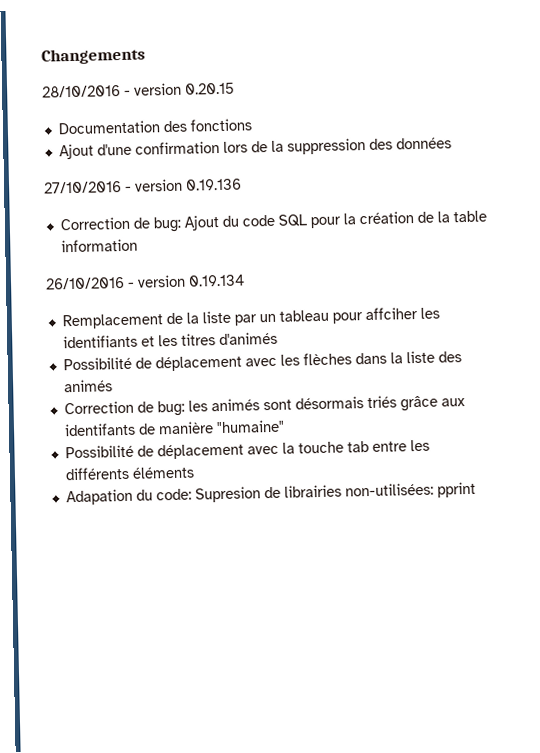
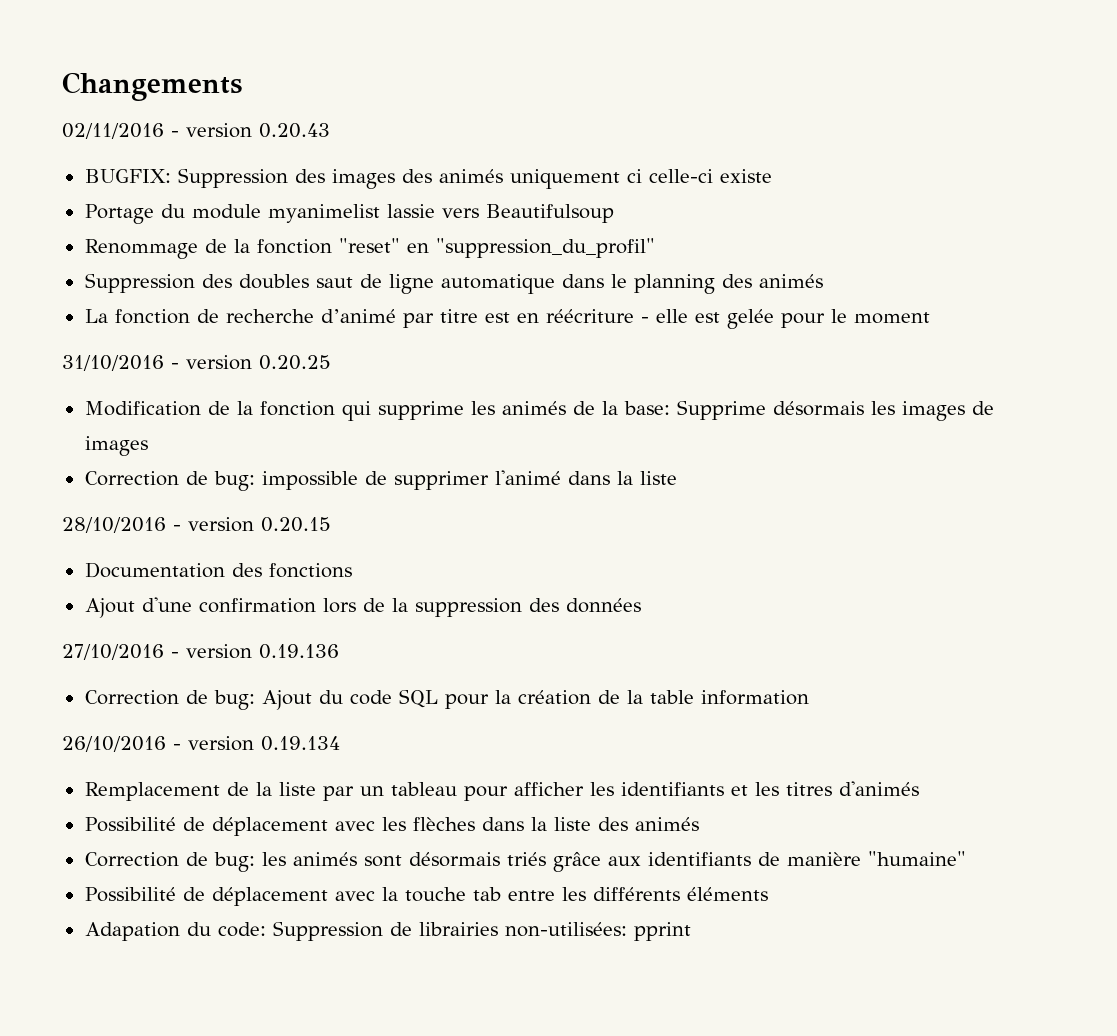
(146, 56) none -> [62,123,330,139] [84,168,772,189] [84,204,614,224] [84,238,655,259] [84,273,823,294] [84,309,930,329] [62,355,331,371] [84,400,994,421] [84,436,148,456] [84,470,677,491] // 02/11/2016 - version 0.20.43 // BUGFIX: Suppression des images des animés uniquement ci celle-ci existe // Portage du module myanimelist lassie vers Beautifulsoup // Renommage de la fonction "reset" en "suppression_du_profil" // Suppression des doubles saut de ligne automatique dans le planning des animés // La fonction de recherche d’animé par titre est en réécriture - elle est gelée pour le moment // 31/10/2016 - version 0.20.25 // Modification de la fonction qui supprime les animés de la base: Supprime désormais les images de images // Correction de bug: impossible de supprimer l'animé dans la liste
[364,306,418,321] affciher -> [513,782,584,796] afficher
[63,422,136,437] identifants -> [647,852,751,866] identifiants
[194,486,261,503] Supresion -> [272,921,383,941] Suppression

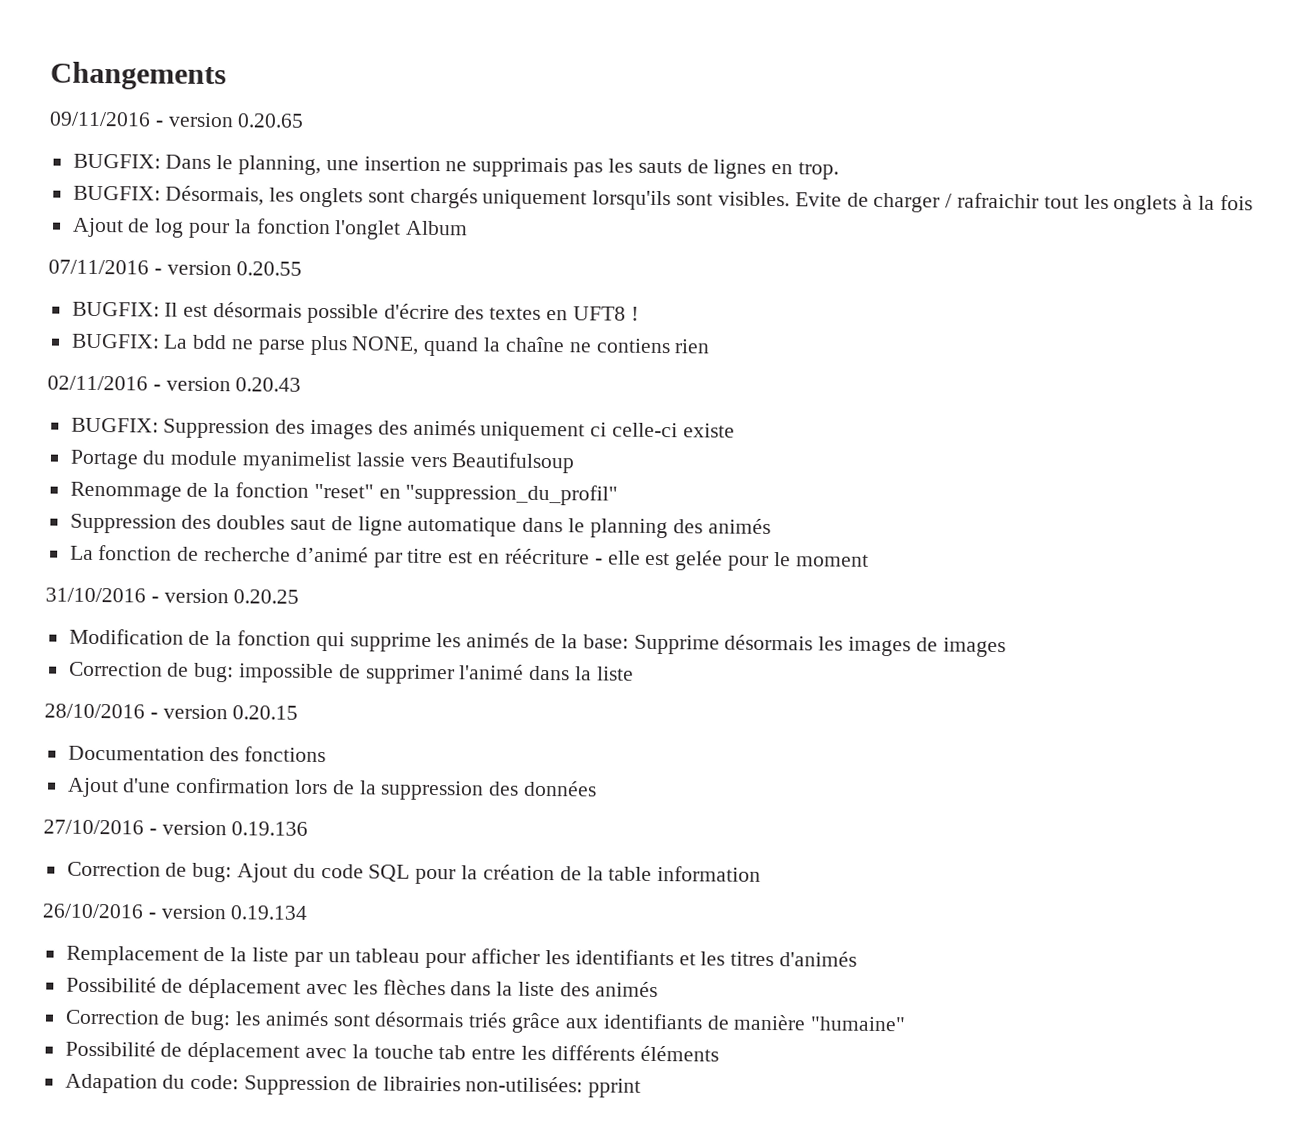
(242, 86) none -> [49,111,305,128] [72,153,839,180] [72,185,1253,215] [71,217,469,240] [48,259,303,276] [71,301,639,324] [70,333,711,357] // 09/11/2016 - version 0.20.65 // BUGFIX: Dans le planning, une insertion ne supprimais pas les sauts de lignes en trop. // BUGFIX: Désormais, les onglets sont chargés uniquement lorsqu'ils sont visibles. Evite de charger / rafraichir tout les onglets à la fois // Ajout de log pour la fonction l'onglet Album // 07/11/2016 - version 0.20.55 // BUGFIX: Il est désormais possible d'écrire des textes en UFT8 ! // BUGFIX: La bdd ne parse plus NONE, quand la chaîne ne contiens rien

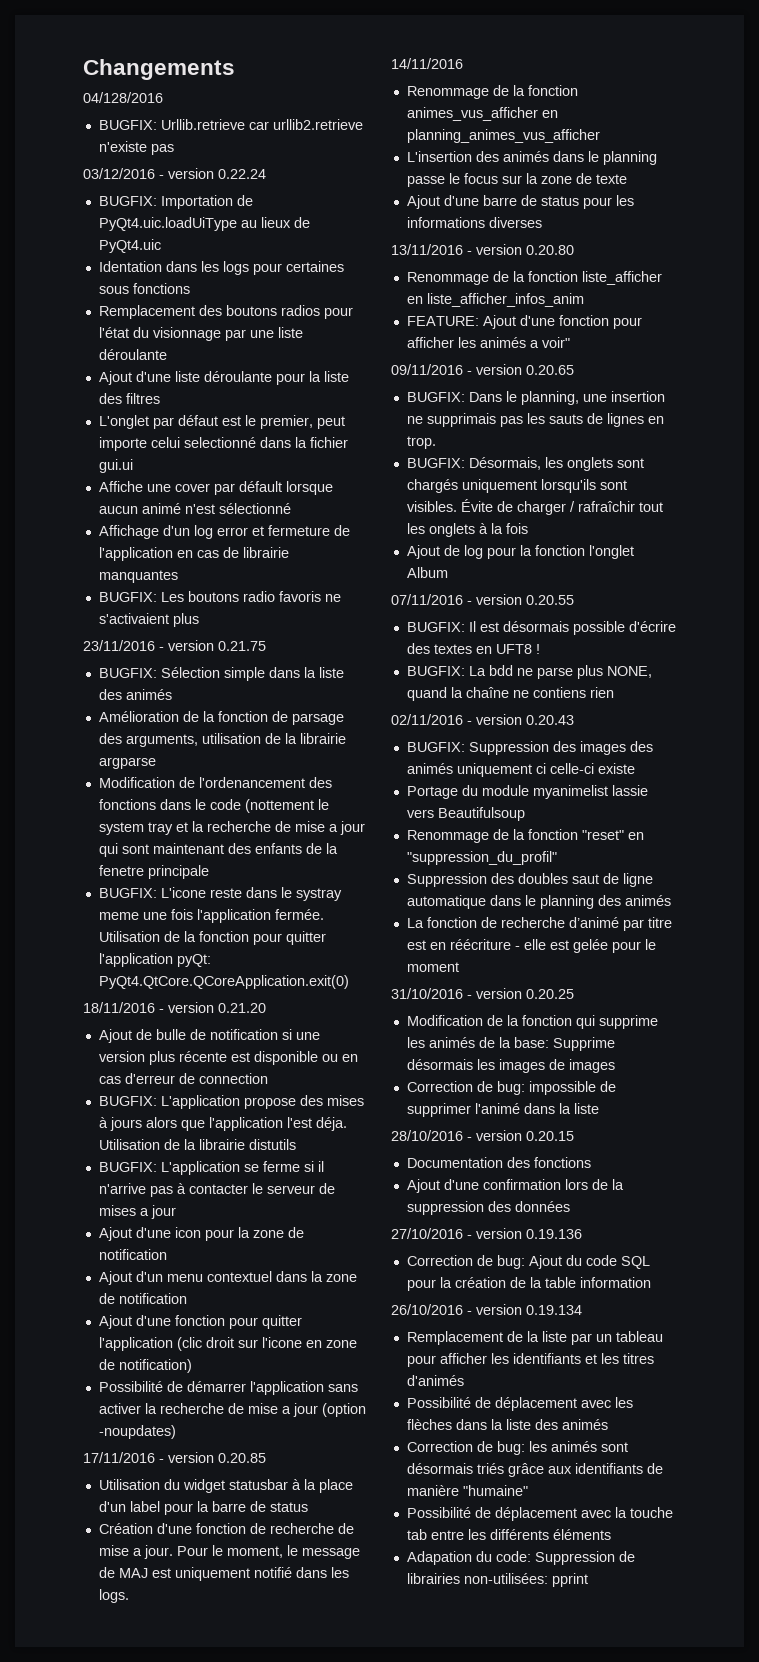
(227, 76) none -> [83,92,163,103] [98,119,363,130] [98,141,174,155] [83,168,266,179] [98,195,253,209] [98,217,310,231] [98,239,161,253] [98,261,344,275] [98,283,190,294] [98,305,353,319] [98,327,303,341] [98,349,167,360] [98,371,349,385] [98,393,160,404] [98,415,345,429] [98,437,348,451] [98,459,133,473] [98,481,333,495] [98,503,291,514] [98,525,350,539] [98,547,289,561] [98,570,178,583] [98,591,341,602] [98,613,199,627] [83,640,266,651] [98,667,344,681] [98,689,172,700] [98,711,344,725] [98,733,346,747] [98,757,156,769] [98,777,332,788] [98,799,329,813] [98,821,365,835] [98,843,338,857] [98,865,209,879] [98,887,342,901] [98,909,324,923] [98,931,326,945] [98,953,211,967] [98,975,349,989] [83,1002,266,1013] [98,1029,320,1043] [98,1051,358,1065] [98,1073,268,1084] [98,1095,364,1109] [98,1117,347,1131] [98,1139,296,1150] [98,1161,324,1175] [98,1183,335,1197] [98,1205,176,1219] [98,1227,304,1241] [98,1249,167,1260] [98,1271,357,1285] [98,1293,187,1304] [98,1315,302,1329] [98,1337,357,1351] [98,1359,192,1373] [98,1381,358,1395] [98,1403,366,1417] [98,1425,176,1439] [83,1452,266,1463] [98,1479,353,1493] [98,1501,308,1515] [98,1523,354,1534] [98,1545,360,1559] [98,1567,349,1581] [98,1589,129,1603] [391,58,463,69] [406,85,578,99] [406,107,558,121] [406,129,600,143] [406,151,657,165] [406,173,627,187] [406,195,634,209] [406,217,542,228] [391,244,574,255] [406,271,662,285] [406,293,584,307] [406,315,642,329] [406,337,570,348] // 04/128/2016 // BUGFIX: Urllib.retrieve car urllib2.retrieve n'existe pas // 03/12/2016 - version 0.22.24 // BUGFIX: Importation de PyQt4.uic.loadUiType au lieux de PyQt4.uic // Identation dans les logs pour certaines sous fonctions // Remplacement des boutons radios pour l'état du visionnage par une liste déroulante // Ajout d'une liste déroulante pour la liste des filtres // L'onglet par défaut est le premier, peut importe celui selectionné dans la fichier gui.ui // Affiche une cover par défault lorsque aucun animé n'est sélectionné // Affichage d'un log error et fermeture de l'application en cas de librairie manquantes // BUGFIX: Les boutons radio favoris ne s'activaient plus // 23/11/2016 - version 0.21.75 // BUGFIX: Sélection simple dans la liste des animés // Amélioration de la fonction de parsage des arguments, utilisation de la librairie argparse // Modification de l'ordenancement des fonctions dans le code (nottement le system tray et la recherche de mise a jour qui sont maintenant des enfants de la fenetre principale // BUGFIX: L'icone reste dans le systray meme une fois l'application fermée. Utilisation de la fonction pour quitter l'application pyQt: PyQt4.QtCore.QCoreApplication.exit(0) // 18/11/2016 - version 0.21.20 // Ajout de bulle de notification si une version plus récente est disponible ou en cas d'erreur de connection // BUGFIX: L'application propose des mises à jours alors que l'application l'est déja. Utilisation de la librairie distutils // BUGFIX: L'application se ferme si il n'arrive pas à contacter le serveur de mises a jour // Ajout d'une icon pour la zone de notification // Ajout d'un menu contextuel dans la zone de notification // Ajout d'une fonction pour quitter l'application (clic droit sur l'icone en zone de notification) // Possibilité de démarrer l'application sans activer la recherche de mise a jour (option -noupdates) // 17/11/2016 - version 0.20.85 // Utilisation du widget statusbar à la place d'un label pour la barre de status // Création d'une fonction de recherche de mise a jour. Pour le moment, le message de MAJ est uniquement notifié dans les logs. // 14/11/2016 // Renommage de la fonction animes_vus_afficher en planning_animes_vus_afficher // L'insertion des animés dans le planning passe le focus sur la zone de texte // Ajout d'une barre de status pour les informations diverses // 13/11/2016 - version 0.20.80 // Renommage de la fonction liste_afficher en liste_afficher_infos_anim // FEATURE: Ajout d'une fonction pour afficher les animés a voir"
[794,192,842,207] Evite -> [460,499,493,512] Évite
[956,192,1039,209] rafraichir -> [577,501,635,512] rafraîchir

